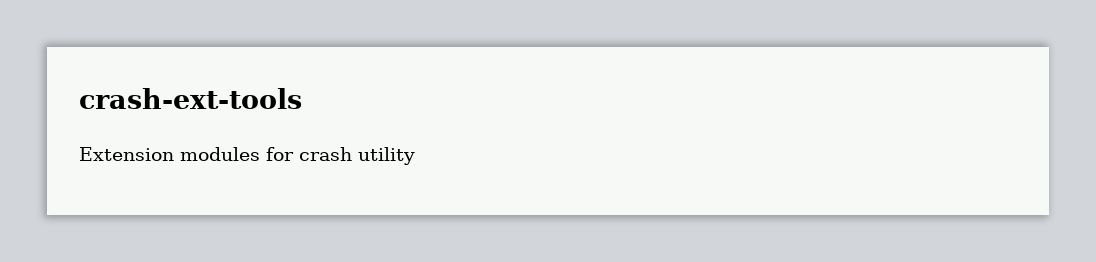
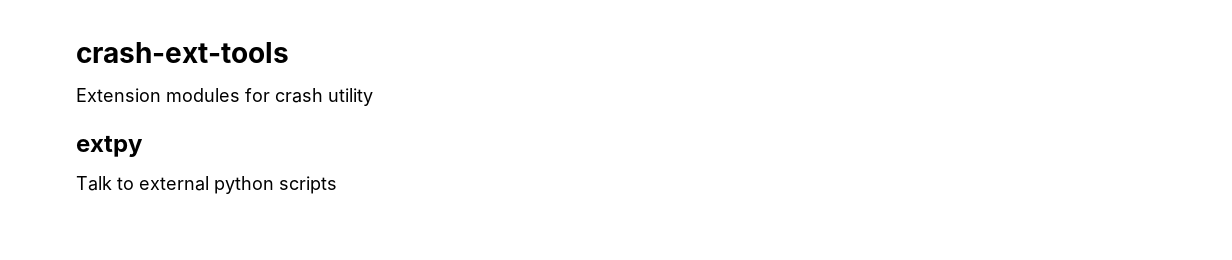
(415, 156) none -> [76,135,143,157] [76,176,337,194] // extpy // Talk to external python scripts

